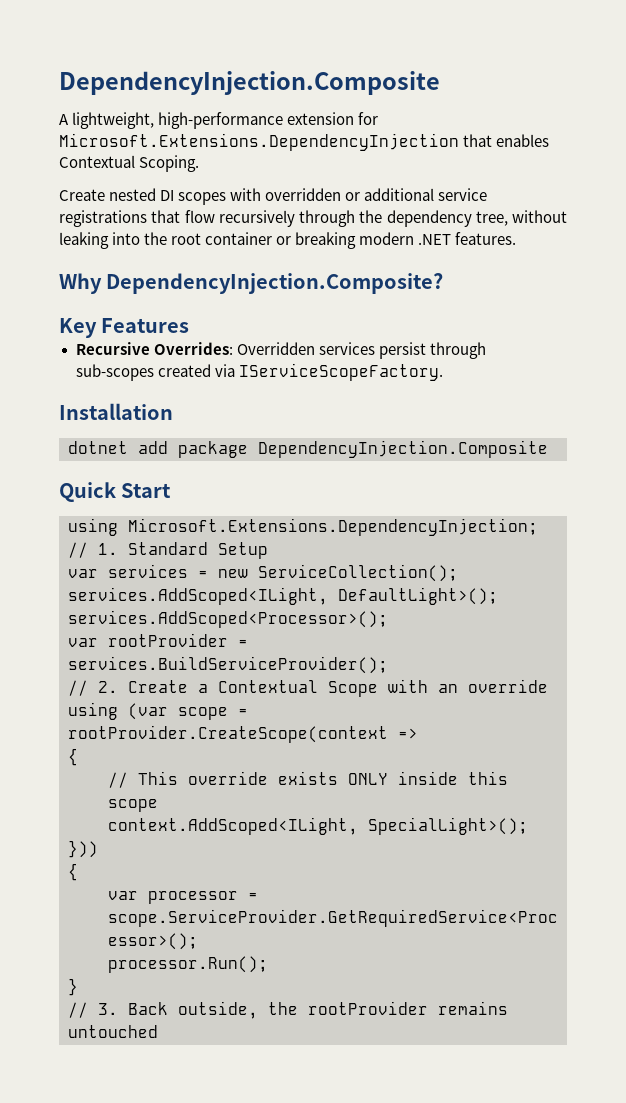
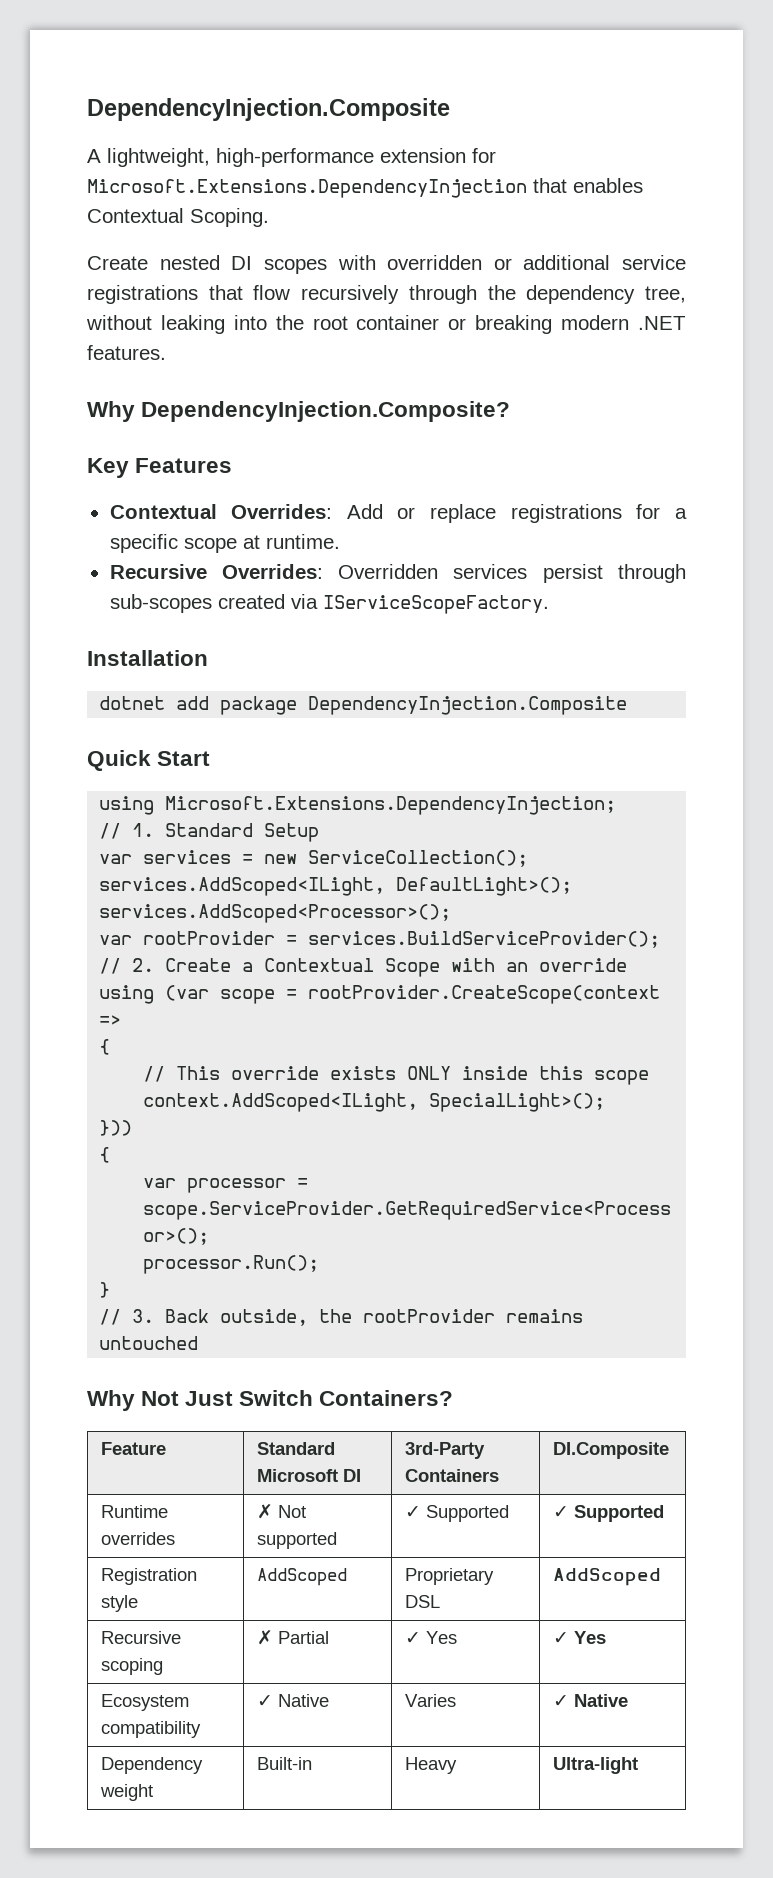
(190, 325) none -> [109,504,687,523] [109,534,340,553] // Contextual Overrides: Add or replace registrations for a specific scope at runtime.
(158, 1031) none -> [87,1390,454,1411] [101,1442,167,1455] [257,1442,336,1455] [257,1469,362,1482] [405,1442,486,1459] [405,1469,500,1482] [553,1442,670,1459] [101,1505,169,1518] [101,1532,176,1545] [257,1504,307,1519] [257,1532,338,1549] [405,1505,510,1522] [553,1505,665,1522] [101,1568,198,1585] [101,1595,139,1612] [257,1568,348,1586] [405,1568,495,1585] [405,1595,441,1608] [553,1568,662,1586] [101,1631,182,1644] [101,1658,164,1675] [257,1630,330,1645] [405,1631,458,1644] [553,1631,607,1644] [101,1694,190,1711] [101,1721,202,1738] [257,1694,330,1707] [405,1694,457,1707] [553,1694,629,1707] [101,1757,204,1774] [100,1784,154,1801] [257,1757,313,1770] [405,1757,458,1774] [553,1757,639,1774] // Why Not Just Switch Containers? // Feature | Standard Microsoft DI | 3rd-Party Containers | DI.Composite // Runtime overrides | ✗ Not supported | ✓ Supported | ✓ Supported // Registration style | AddScoped | Proprietary DSL | AddScoped // Recursive scoping | ✗ Partial | ✓ Yes | ✓ Yes // Ecosystem compatibility | ✓ Native | Varies | ✓ Native // Dependency weight | Built-in | Heavy | Ultra-light

